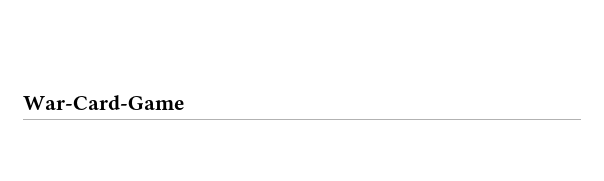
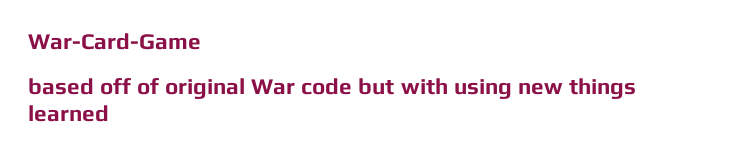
(185, 102) none -> [28,78,636,99] [28,105,109,122] // based off of original War code but with using new things learned

